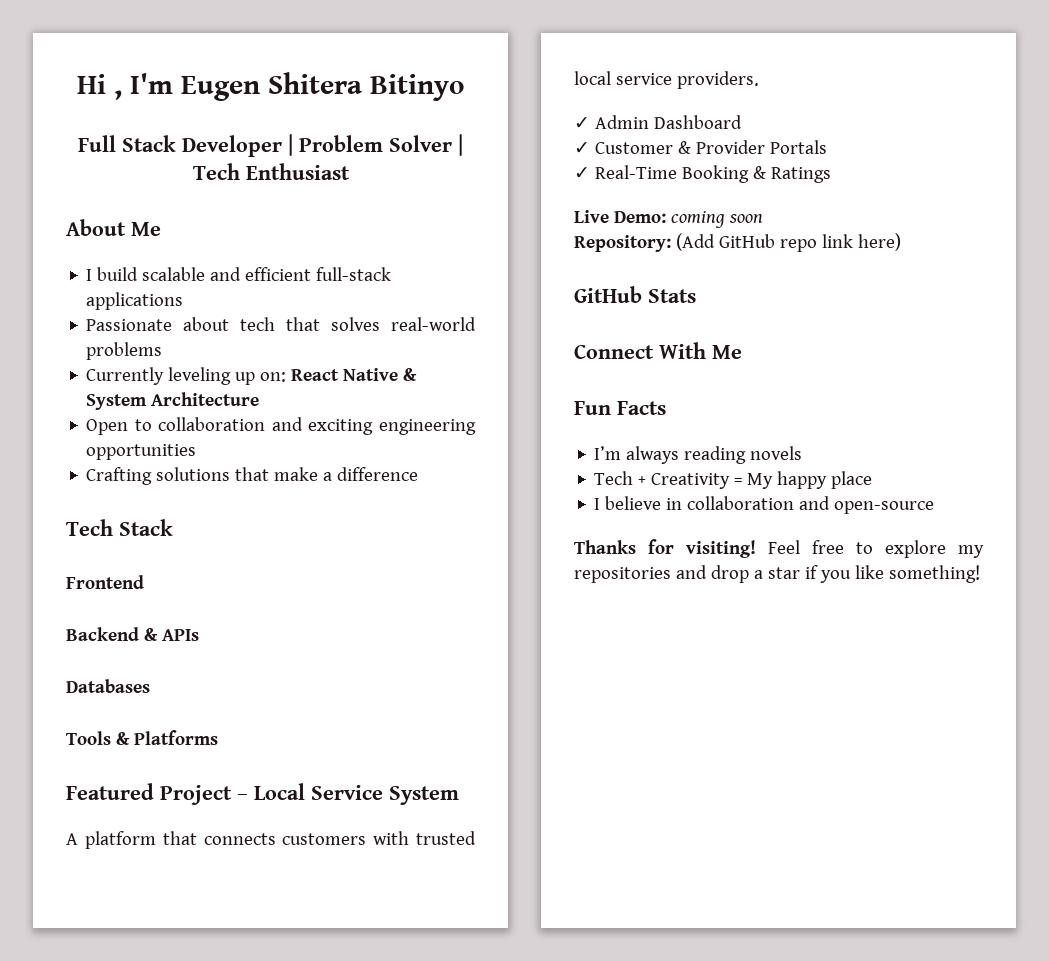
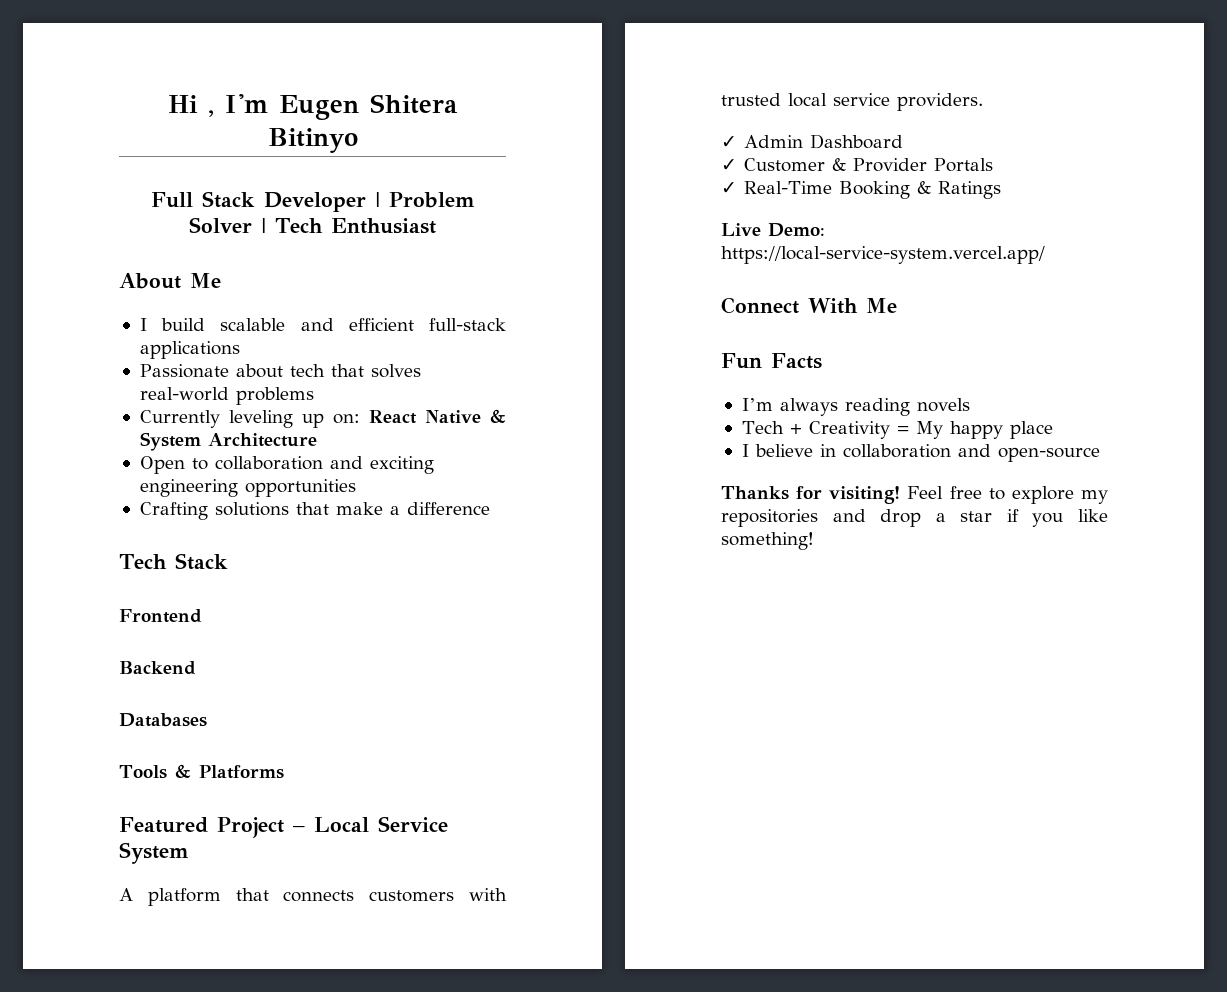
[144,628,199,641] & APIs -> (196, 668) none
[670,211,763,228] [574,233,901,252] [574,286,696,303] coming soon // Repository: (Add GitHub repo link here) // GitHub Stats -> [721,246,1045,264] https://local-service-system.vercel.app/

